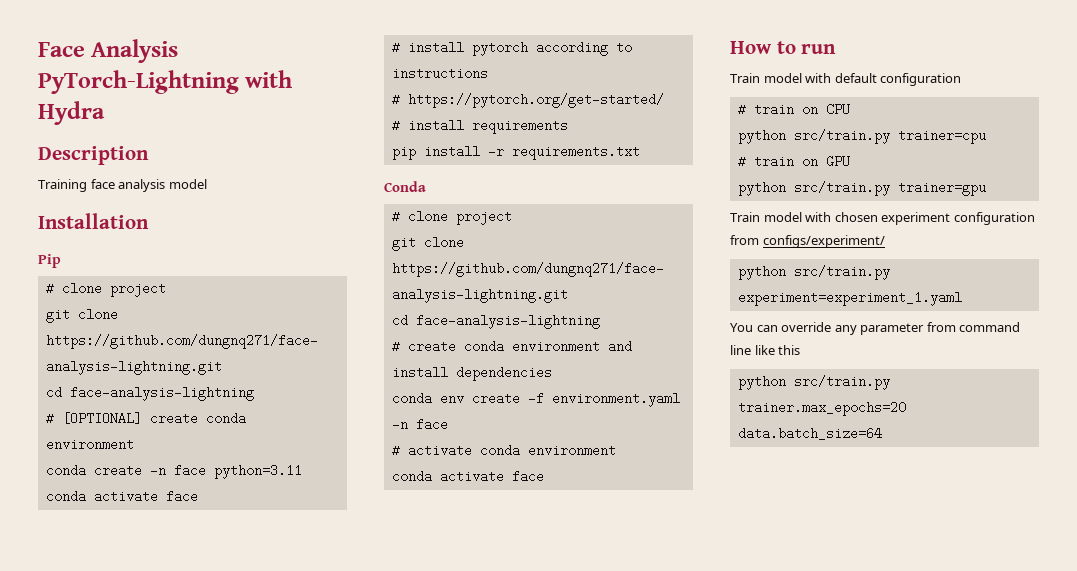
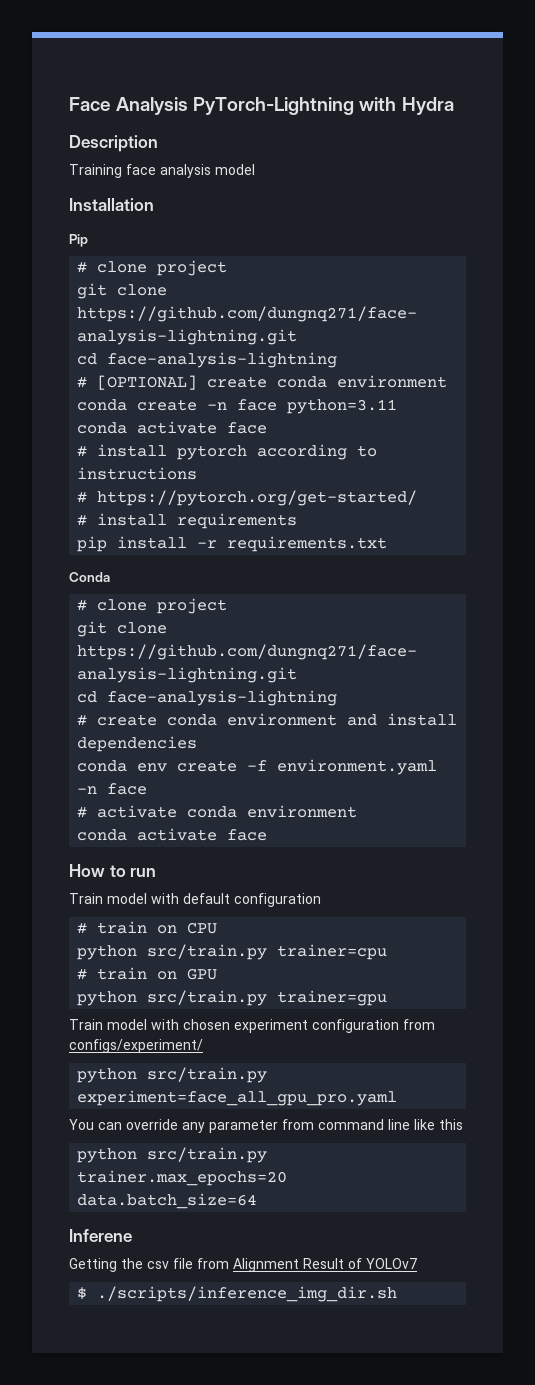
[737,291,962,306] experiment=experiment_1.yaml -> [77,1090,398,1106] experiment=face_all_gpu_pro.yaml
(882, 433) none -> [69,1229,132,1242] [69,1258,417,1272] [77,1286,398,1302] // Inferene // Getting the csv file from Alignment Result of YOLOv7 // $ ./scripts/inference_img_dir.sh

